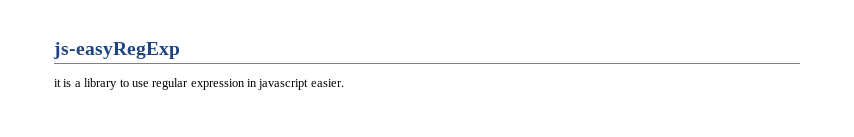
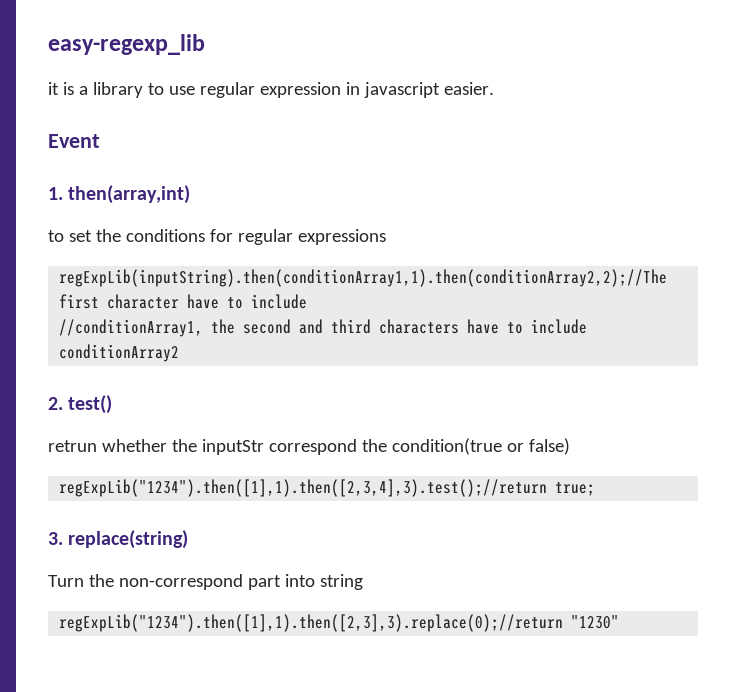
[53,42,180,59] js-easyRegExp -> [48,34,205,55] easy-regexp_lib
(344, 83) none -> [48,134,100,148] [48,185,191,204] [48,229,386,245] [59,269,668,287] [59,294,308,309] [59,319,588,337] [59,344,180,362] [48,395,113,414] [48,438,570,455] [59,479,596,497] [48,530,189,549] [48,574,363,590] [59,614,620,632] // Event // 1. then(array,int) // to set the conditions for regular expressions // regExpLib(inputString).then(conditionArray1,1).then(conditionArray2,2);//The first character have to include // //conditionArray1, the second and third characters have to include conditionArray2 // 2. test() // retrun whether the inputStr correspond the condition(true or false) // regExpLib("1234").then([1],1).then([2,3,4],3).test();//return true; // 3. replace(string) // Turn the non-correspond part into string // regExpLib("1234").then([1],1).then([2,3],3).replace(0);//return "1230"

